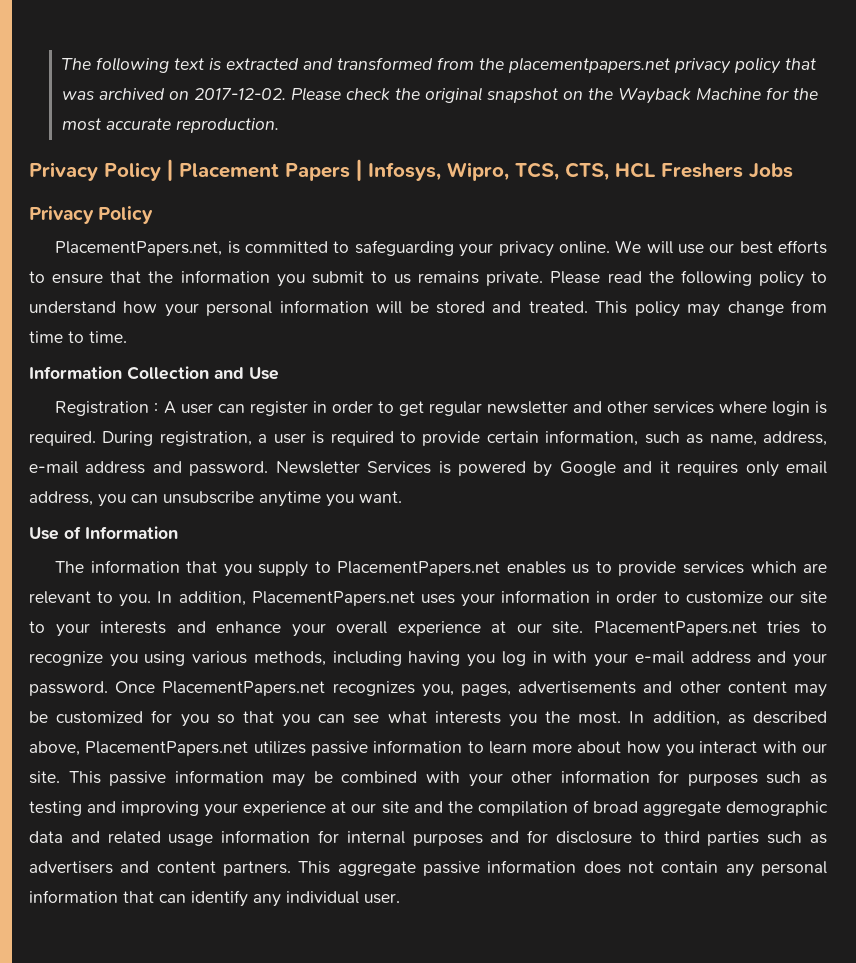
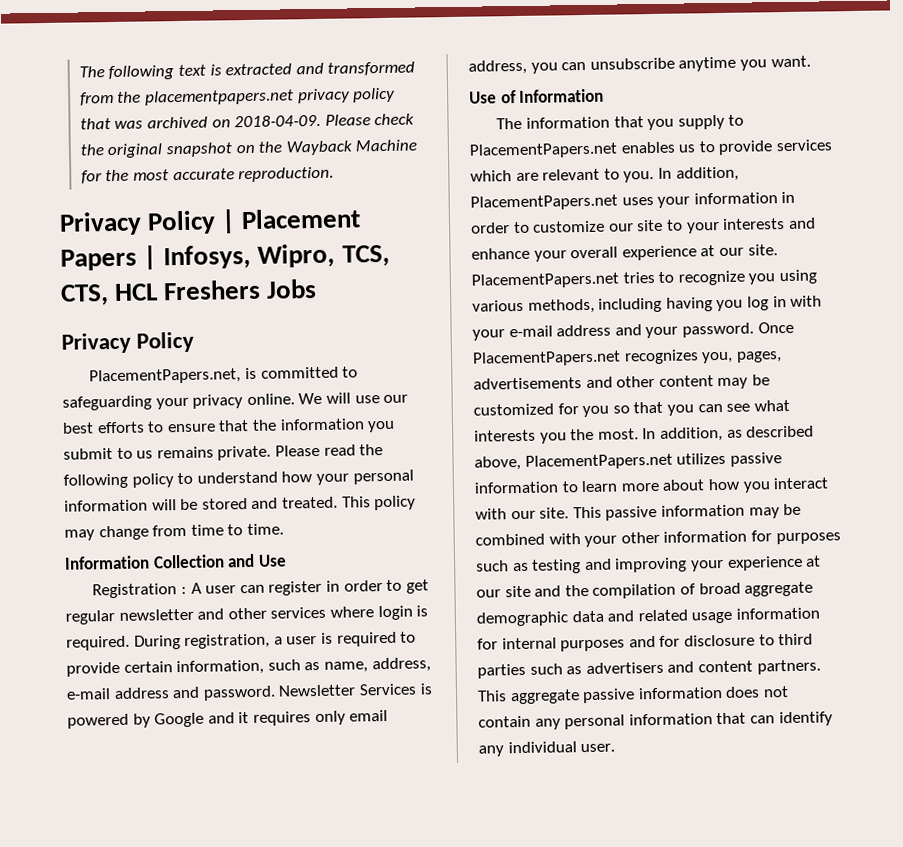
[193,88,286,100] 2017-12-02. -> [234,114,322,128] 2018-04-09.

